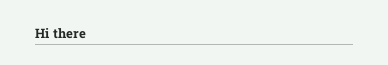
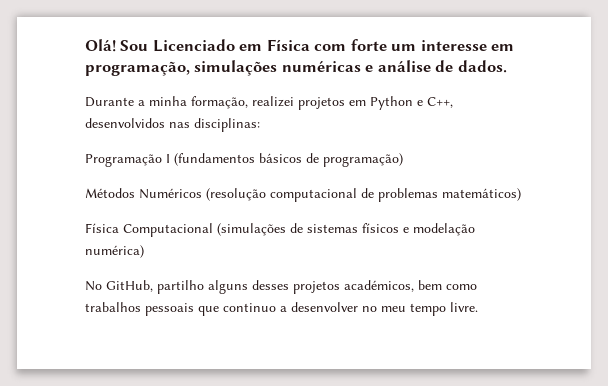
[35,28,86,39] Hi there -> [85,39,515,52] [85,60,507,76] [85,96,453,110] [85,118,260,132] [85,153,403,167] [85,188,521,202] [85,223,475,237] [85,245,144,258] [85,280,477,294] [85,302,478,316] Olá! Sou Licenciado em Física com forte um interesse em programação, simulações numéricas e análise de dados. // Durante a minha formação, realizei projetos em Python e C++, desenvolvidos nas disciplinas: // Programação I (fundamentos básicos de programação) // Métodos Numéricos (resolução computacional de problemas matemáticos) // Física Computacional (simulações de sistemas físicos e modelação numérica) // No GitHub, partilho alguns desses projetos académicos, bem como trabalhos pessoais que continuo a desenvolver no meu tempo livre.

